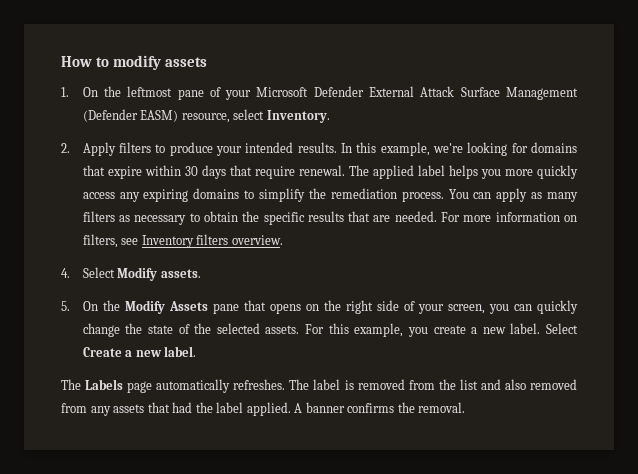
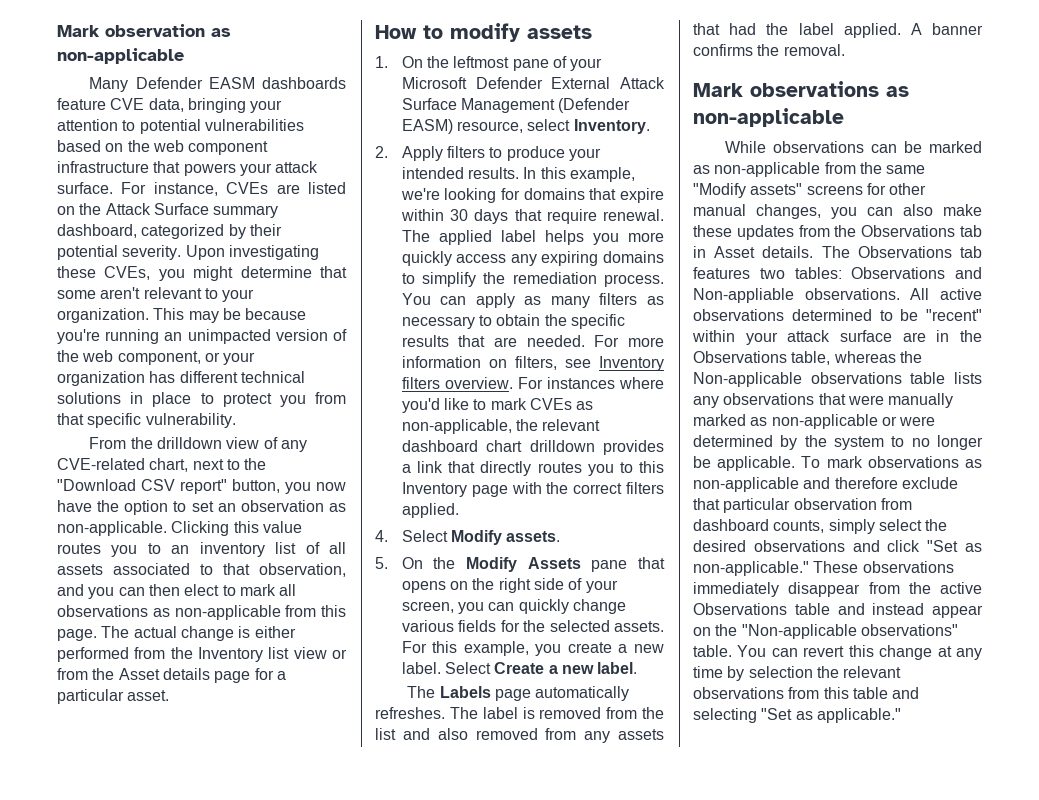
(61, 61) none -> [57,24,231,37] [57,48,184,64] [89,77,347,92] [57,98,283,113] [57,119,304,134] [57,140,269,155] [57,161,319,176] [57,182,346,196] [57,203,279,218] [57,224,282,239] [57,245,319,260] [57,266,347,281] [57,287,255,302] [57,308,307,323] [57,329,347,344] [57,350,256,365] [57,371,305,386] [57,392,346,407] [57,413,236,428] [89,437,307,452] [57,458,267,472] [57,479,346,494] [57,500,346,515] [57,521,302,536] [57,542,346,557] [57,563,346,577] [57,584,297,599] [57,605,346,620] [57,626,296,641] [57,647,347,662] [57,668,286,683] [57,689,170,704] Mark observation as non-applicable // Many Defender EASM dashboards feature CVE data, bringing your attention to potential vulnerabilities based on the web component infrastructure that powers your attack surface. For instance, CVEs are listed on the Attack Surface summary dashboard, categorized by their potential severity. Upon investigating these CVEs, you might determine that some aren't relevant to your organization. This may be because you're running an unimpacted version of the web component, or your organization has different technical solutions in place to protect you from that specific vulnerability. // From the drilldown view of any CVE-related chart, next to the "Download CSV report" button, you now have the option to set an observation as non-applicable. Clicking this value routes you to an inventory list of all assets associated to that observation, and you can then elect to mark all observations as non-applicable from this page. The actual change is either performed from the Inventory list view or from the Asset details page for a particular asset. //
(283, 240) none -> [517,377,664,389] [401,398,594,413] [401,419,601,434] [401,440,664,455] [401,461,664,476] [401,482,664,497] [401,503,459,518] For instances where you'd like to mark CVEs as non-applicable, the relevant dashboard chart drilldown provides a link that directly routes you to this Inventory page with the correct filters applied.
[125,323,190,334] the state of -> [401,620,520,632] various fields for
(466, 407) none -> [693,81,909,97] [693,108,844,127] [725,141,982,153] [693,162,926,177] [693,183,927,198] [693,204,982,219] [693,225,982,240] [693,246,982,258] [693,267,982,279] [693,288,982,303] [693,309,982,321] [692,330,982,345] [693,351,922,365] [693,372,982,387] [693,393,954,408] [693,414,936,429] [693,435,983,450] [693,456,982,471] [693,477,958,492] [693,498,912,513] [693,519,948,534] [693,540,982,552] [693,561,954,576] [693,582,982,597] [693,603,983,618] [693,624,958,639] [693,645,982,660] [693,666,902,681] [693,687,920,699] [693,708,901,723] // Mark observations as non-applicable // While observations can be marked as non-applicable from the same "Modify assets" screens for other manual changes, you can also make these updates from the Observations tab in Asset details. The Observations tab features two tables: Observations and Non-appliable observations. All active observations determined to be "recent" within your attack surface are in the Observations table, whereas the Non-applicable observations table lists any observations that were manually marked as non-applicable or were determined by the system to no longer be applicable. To mark observations as non-applicable and therefore exclude that particular observation from dashboard counts, simply select the desired observations and click "Set as non-applicable." These observations immediately disappear from the active Observations table and instead appear on the "Non-applicable observations" table. You can revert this change at any time by selection the relevant observations from this table and selecting "Set as applicable."

